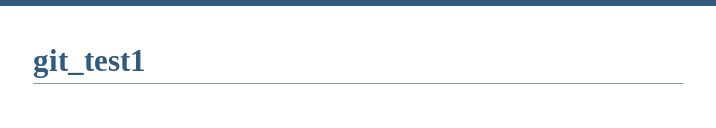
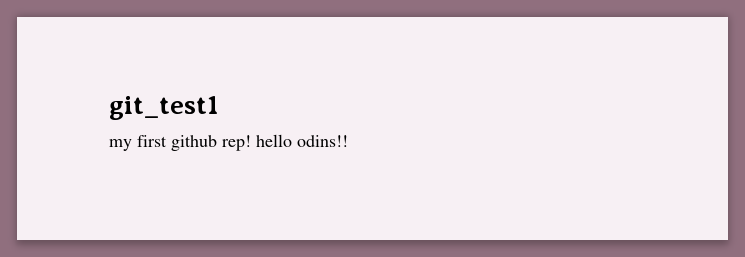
(146, 63) none -> [109,134,348,151] // my first github rep! hello odins!!

